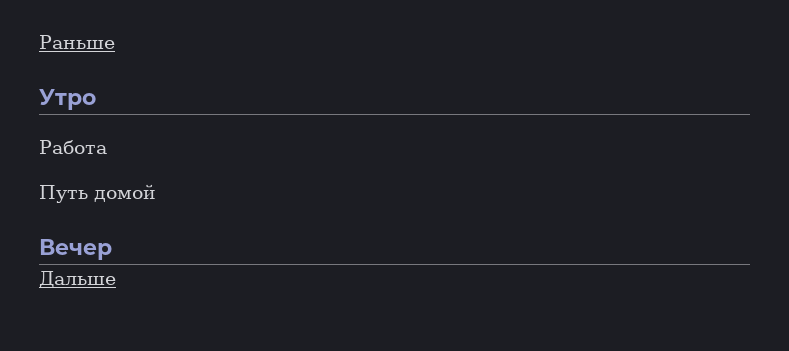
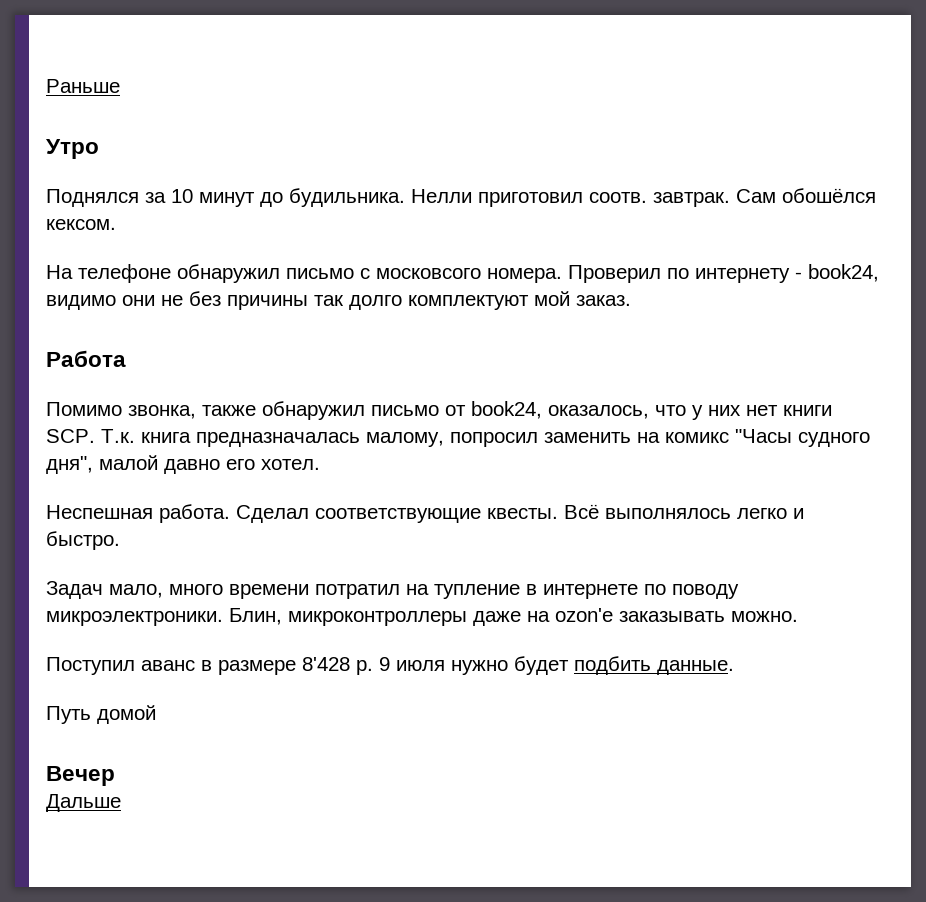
[39,140,107,154] Работа -> [46,188,876,207] [46,219,116,230] [46,264,879,283] [46,291,631,310] [46,350,126,367] [46,401,832,420] [46,429,870,447] [46,455,320,474] [46,504,804,523] [46,531,120,550] [46,581,739,599] [46,608,798,626] [46,656,734,675] Поднялся за 10 минут до будильника. Нелли приготовил соотв. завтрак. Сам обошёлся кексом. // На телефоне обнаружил письмо с московсого номера. Проверил по интернету - book24, видимо они не без причины так долго комплектуют мой заказ. // Работа // Помимо звонка, также обнаружил письмо от book24, оказалось, что у них нет книги SCP. Т.к. книга предназначалась малому, попросил заменить на комикс "Часы судного дня", малой давно его хотел. // Неспешная работа. Сделал соответствующие квесты. Всё выполнялось легко и быстро. // Задач мало, много времени потратил на тупление в интернете по поводу микроэлектроники. Блин, микроконтроллеры даже на ozon'е заказывать можно. // Поступил аванс в размере 8'428 р. 9 июля нужно будет подбить данные.

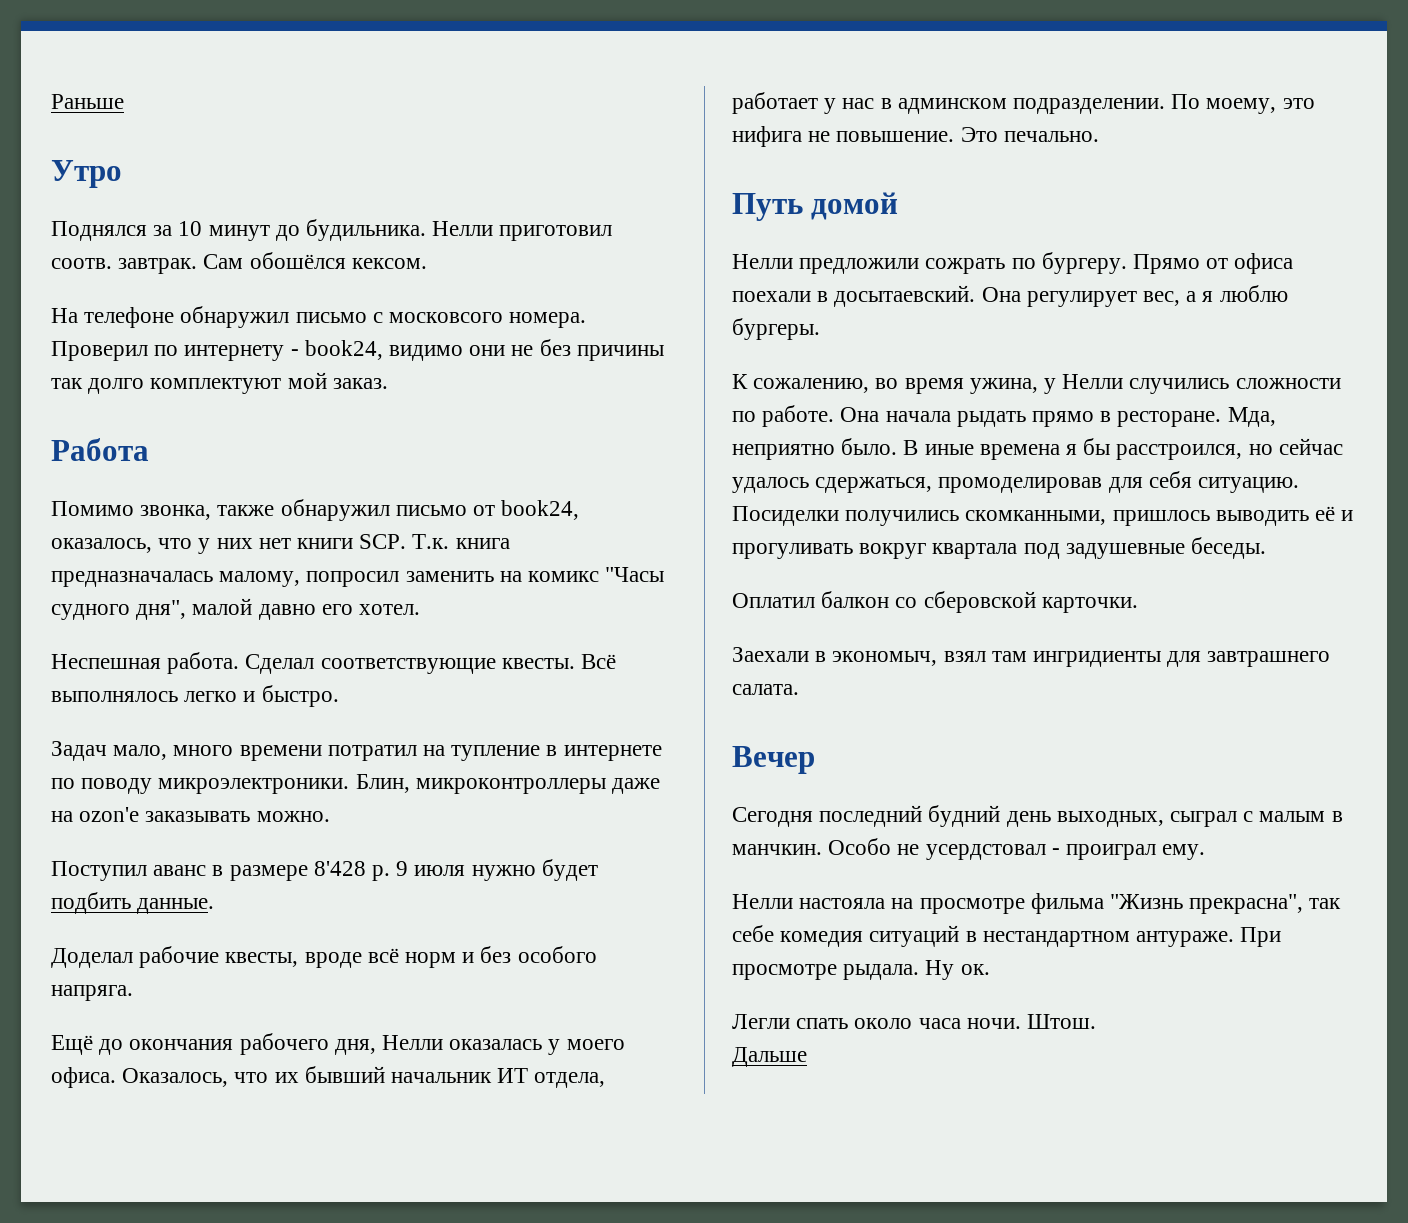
[46,705,156,724] [46,766,115,786] Путь домой // Вечер -> [51,946,597,968] [51,985,133,1001] [51,1033,625,1055] [51,1066,606,1088] [732,92,1315,114] [732,126,1099,147] [732,192,899,221] [732,252,1294,274] [732,285,1288,307] [732,318,820,340] [732,374,1341,394] [732,405,1276,427] [732,438,1343,460] [732,471,1300,493] [732,506,1354,526] [732,537,1267,559] [732,591,1138,613] [732,647,1331,667] [732,684,799,695] [732,746,815,774] [732,805,1343,827] [732,838,1206,860] [732,893,1342,914] [732,925,1282,947] [732,960,990,980] [732,1014,1097,1029] Доделал рабочие квесты, вроде всё норм и без особого напряга. // Ещё до окончания рабочего дня, Нелли оказалась у моего офиса. Оказалось, что их бывший начальник ИТ отдела, работает у нас в админском подразделении. По моему, это нифига не повышение. Это печально. // Путь домой // Нелли предложили сожрать по бургеру. Прямо от офиса поехали в досытаевский. Она регулирует вес, а я люблю бургеры. // К сожалению, во время ужина, у Нелли случились сложности по работе. Она начала рыдать прямо в ресторане. Мда, неприятно было. В иные времена я бы расстроился, но сейчас удалось сдержаться, промоделировав для себя ситуацию. Посиделки получились скомканными, пришлось выводить её и прогуливать вокруг квартала под задушевные беседы. // Оплатил балкон со сберовской карточки. // Заехали в экономыч, взял там ингридиенты для завтрашнего салата. // Вечер // Сегодня последний будний день выходных, сыграл с малым в манчкин. Особо не усердстовал - проиграл ему. // Нелли настояла на просмотре фильма "Жизнь прекрасна", так себе комедия ситуаций в нестандартном антураже. При просмотре рыдала. Ну ок. // Легли спать около часа ночи. Штош.

